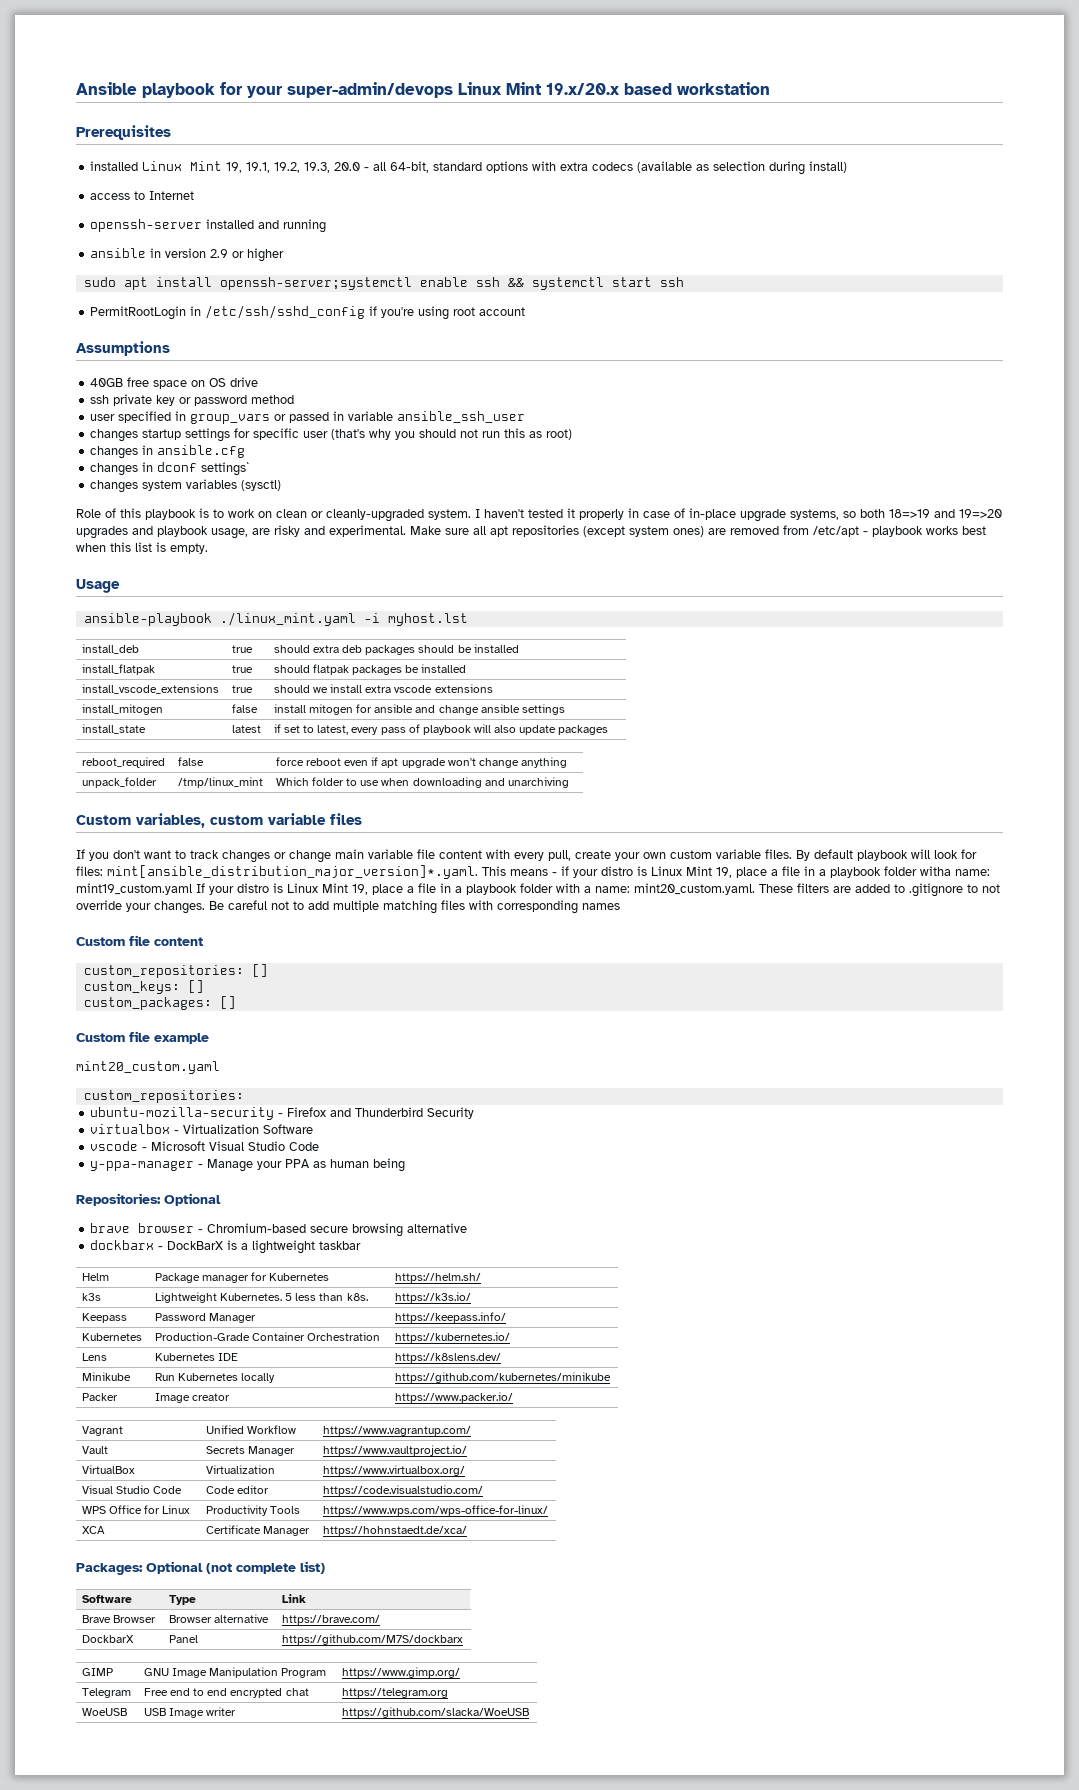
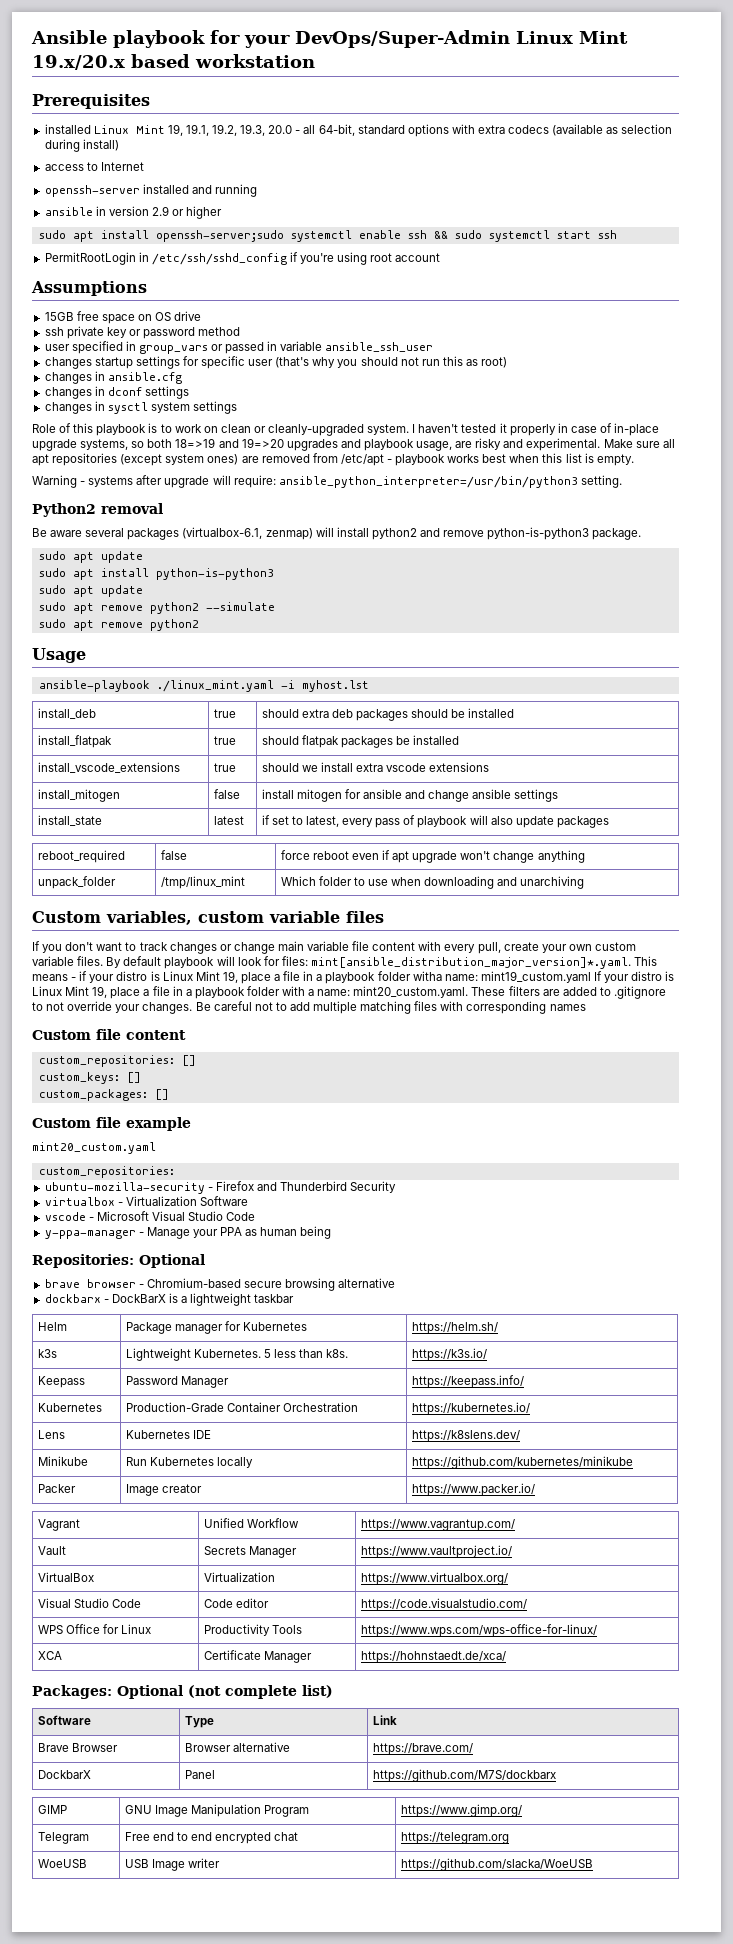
[287,82,453,98] super-admin/devops -> [295,30,510,48] DevOps/Super-Admin
[219,277,412,290] openssh-server;systemctl -> [155,230,352,242] openssh-server;sudo systemctl
(524, 282) none -> [454,230,482,239] sudo
[90,378,124,387] 40GB -> [44,312,74,321] 15GB
[201,462,250,476] [90,479,282,493] settings` // changes system variables (sysctl) -> [144,386,189,399] [44,401,238,414] settings // changes in sysctl system settings
(208, 548) none -> [32,475,622,488] [32,503,163,517] [32,527,642,540] [38,551,143,563] [38,568,274,580] [38,585,143,597] [38,602,275,614] [38,619,199,631] // Warning - systems after upgrade will require: ansible_python_interpreter=/usr/bin/python3 setting. // Python2 removal // Be aware several packages (virtualbox-6.1, zenmap) will install python2 and remove python-is-python3 package. // sudo apt update // sudo apt install python-is-python3 // sudo apt update // sudo apt remove python2 --simulate // sudo apt remove python2

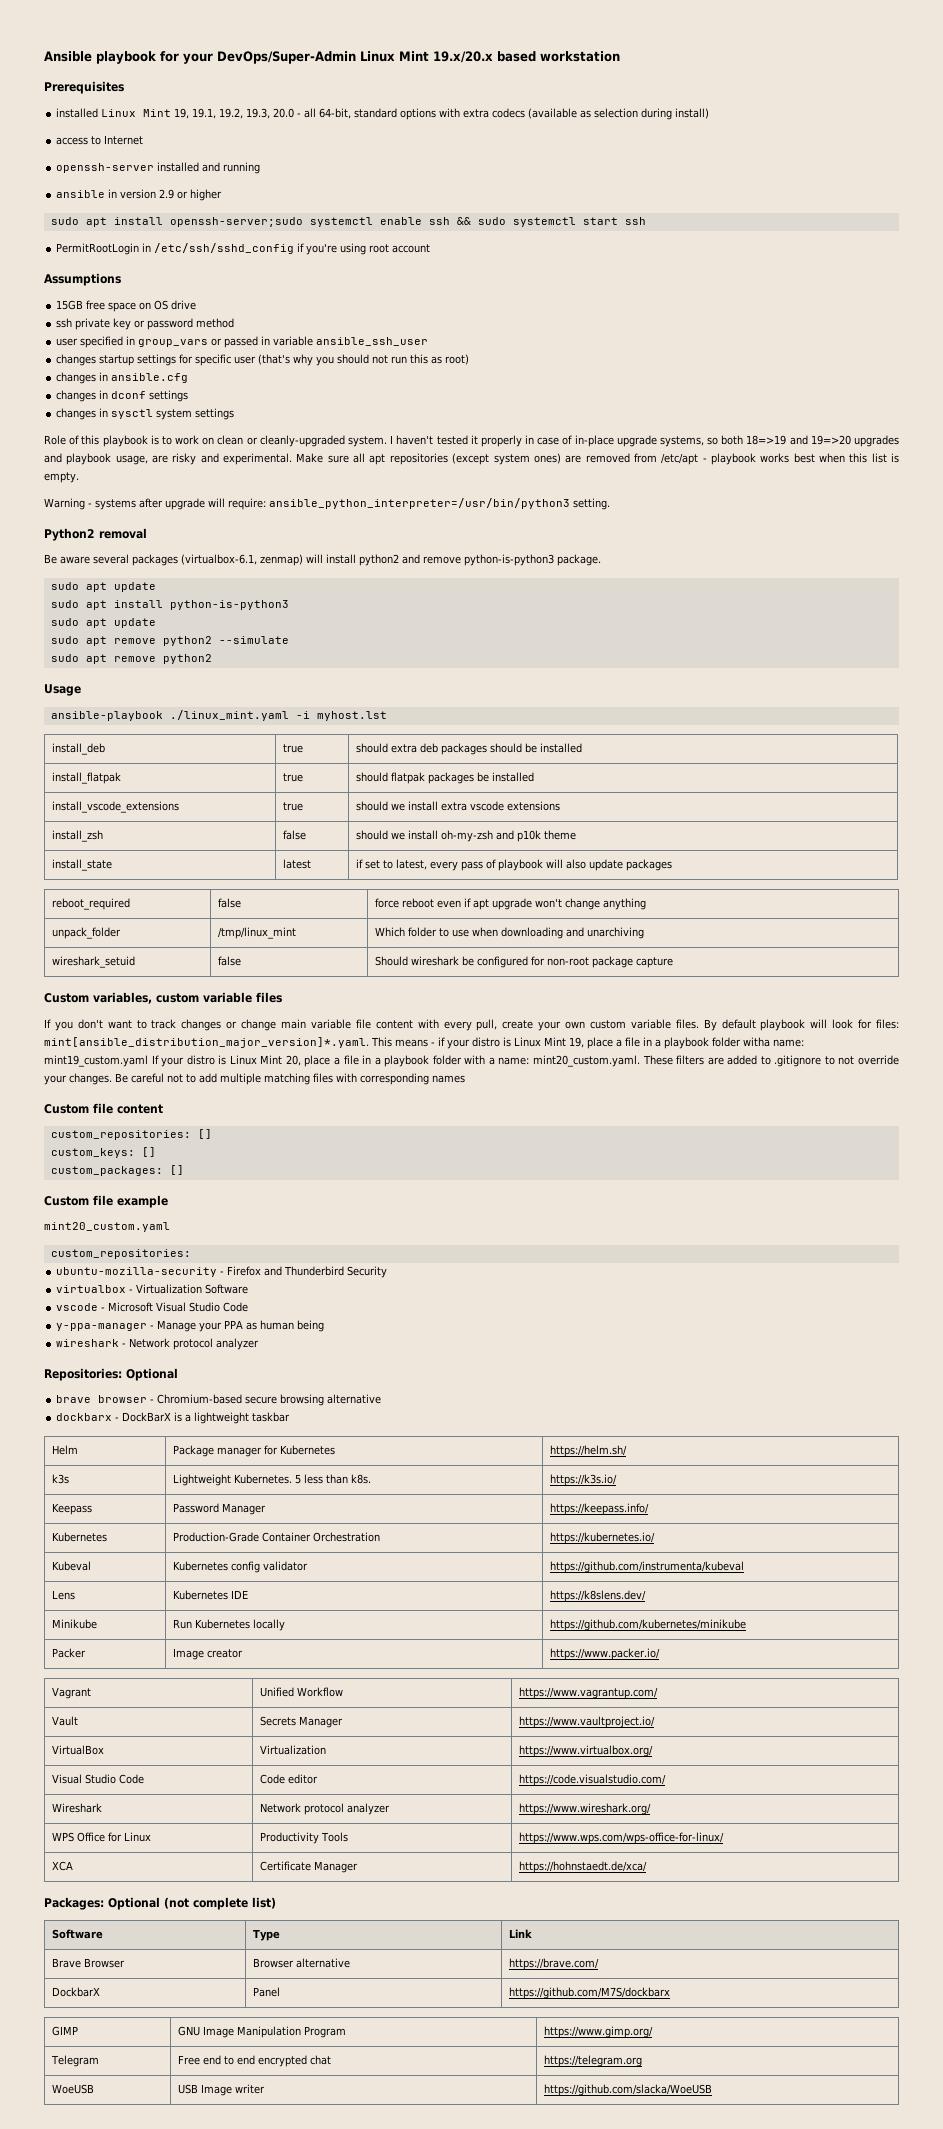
[37,789,120,802] [213,789,240,799] [261,789,559,802] install_mitogen | false | install mitogen for ansible and change ansible settings -> [52,830,104,842] [283,830,307,840] [356,830,577,842] install_zsh | false | should we install oh-my-zsh and p10k theme
(585, 882) none -> [52,956,136,968] [218,956,242,966] [375,956,674,968] // wireshark_setuid | false | Should wireshark be configured for non-root package capture
[92,986,108,998] 19, -> [285,1055,301,1066] 20,
(332, 1232) none -> [56,1338,260,1350] // wireshark - Network protocol analyzer
(530, 1408) none -> [52,1561,92,1571] [173,1561,309,1573] [550,1561,745,1573] // Kubeval | Kubernetes config validator | https://github.com/instrumenta/kubeval
(527, 1604) none -> [52,1803,103,1813] [260,1803,391,1815] [519,1803,652,1815] // Wireshark | Network protocol analyzer | https://www.wireshark.org/

